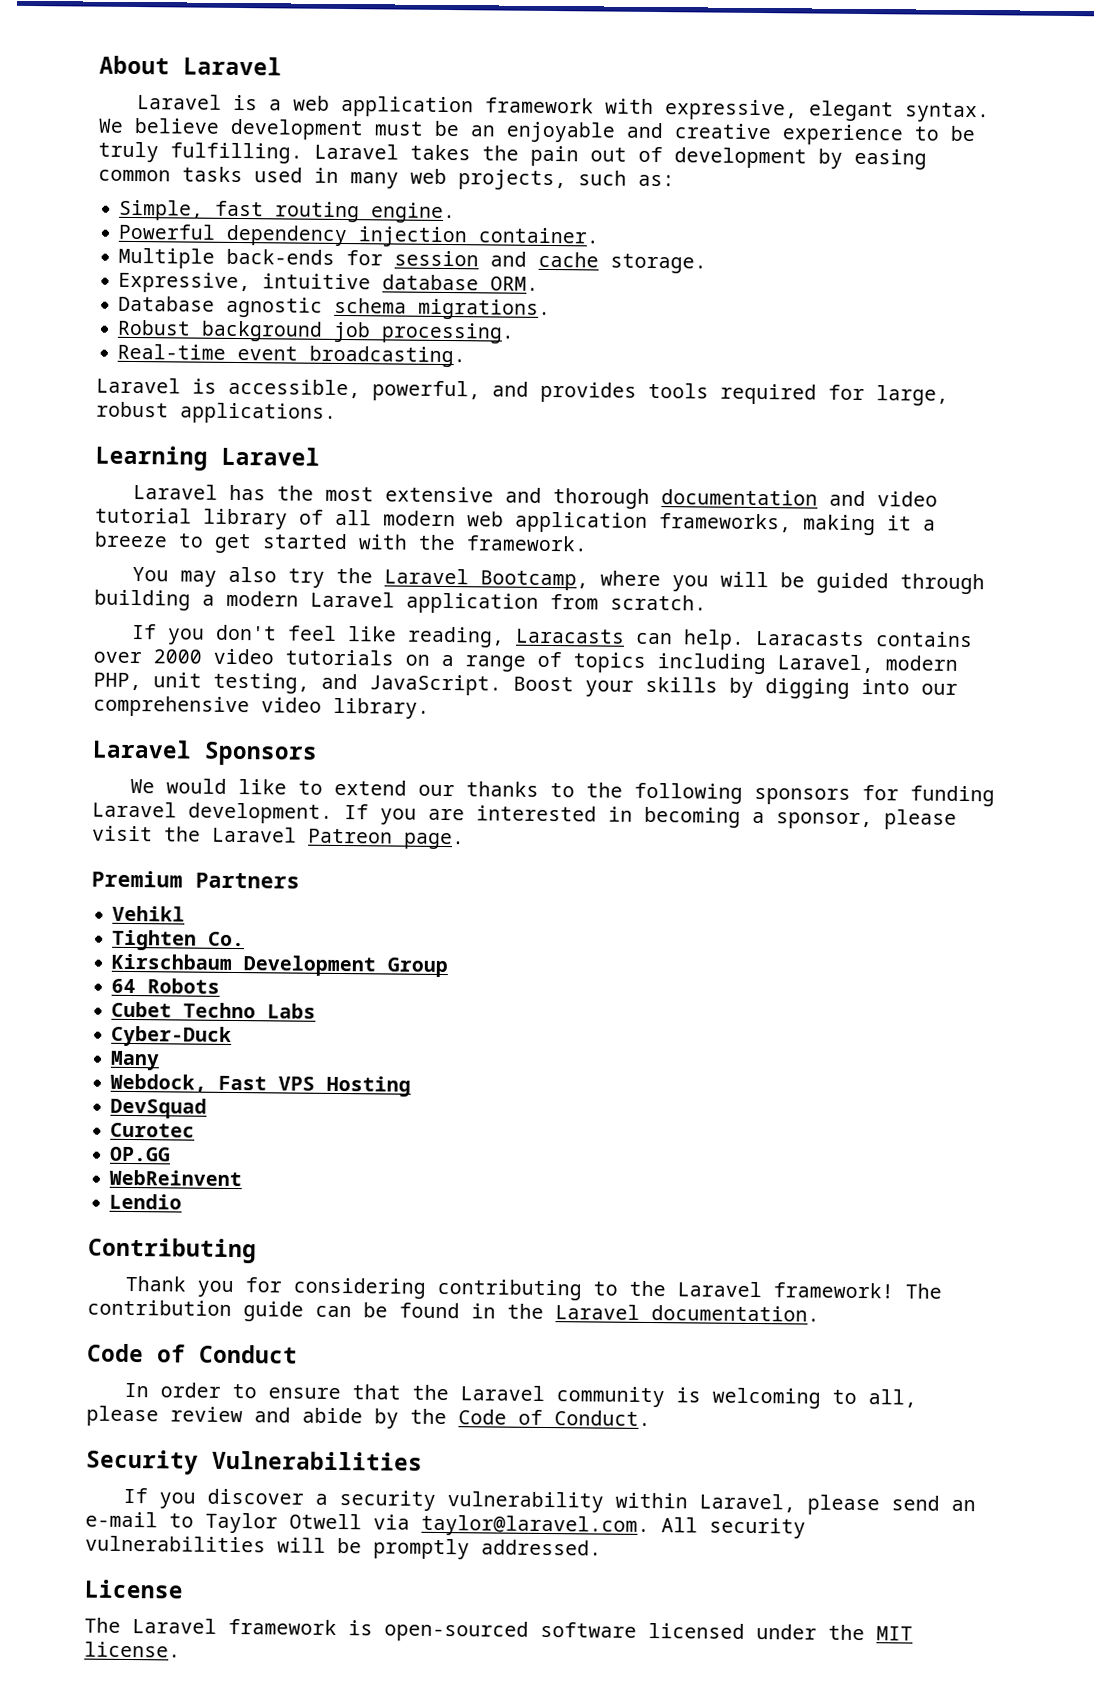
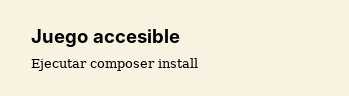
[99,55,282,76] [136,94,990,123] [98,118,975,146] [98,141,927,170] [98,166,675,191] [119,199,457,224] [118,223,600,248] [118,247,708,274] [118,271,540,294] [118,295,552,321] [117,319,516,344] [117,343,467,368] [96,377,949,406] [96,401,337,424] [95,445,320,471] [132,483,938,509] [95,507,936,536] [94,531,588,554] [131,566,985,595] [94,589,707,614] [131,623,973,650] [93,648,958,675] [93,672,958,699] [93,695,430,719] [92,739,318,766] [129,778,995,807] [92,801,957,830] [92,825,465,850] [91,870,300,889] [112,905,186,922] [112,929,246,951] [111,953,449,978] [111,978,221,994] [111,1001,317,1019] [111,1025,233,1047] [110,1050,161,1071] [110,1073,412,1097] [110,1097,208,1119] [110,1122,196,1138] [110,1146,172,1162] [109,1169,243,1187] [109,1193,183,1210] [88,1237,257,1264] [124,1275,942,1301] [87,1299,820,1322] [87,1343,298,1364] [123,1382,917,1409] [86,1405,651,1429] [86,1449,423,1475] [122,1487,976,1516] [85,1511,806,1539] [85,1535,602,1560] [84,1579,183,1599] [84,1617,913,1642] [84,1641,181,1658] About Laravel // Laravel is a web application framework with expressive, elegant syntax. We believe development must be an enjoyable and creative experience to be truly fulfilling. Laravel takes the pain out of development by easing common tasks used in many web projects, such as: // Simple, fast routing engine. // Powerful dependency injection container. // Multiple back-ends for session and cache storage. // Expressive, intuitive database ORM. // Database agnostic schema migrations. // Robust background job processing. // Real-time event broadcasting. // Laravel is accessible, powerful, and provides tools required for large, robust applications. // Learning Laravel // Laravel has the most extensive and thorough documentation and video tutorial library of all modern web application frameworks, making it a breeze to get started with the framework. // You may also try the Laravel Bootcamp, where you will be guided through building a modern Laravel application from scratch. // If you don't feel like reading, Laracasts can help. Laracasts contains over 2000 video tutorials on a range of topics including Laravel, modern PHP, unit testing, and JavaScript. Boost your skills by digging into our comprehensive video library. // Laravel Sponsors // We would like to extend our thanks to the following sponsors for funding Laravel development. If you are interested in becoming a sponsor, please visit the Laravel Patreon page. // Premium Partners // Vehikl // Tighten Co. // Kirschbaum Development Group // 64 Robots // Cubet Techno Labs // Cyber-Duck // Many // Webdock, Fast VPS Hosting // DevSquad // Curotec // OP.GG // WebReinvent // Lendio // Contributing // Thank you for considering contributing to the Laravel framework! The contribution guide can be found in the Laravel documentation. // Code of Conduct // In order to ensure that the Laravel community is welcoming to all, please review and abide by the Code of Conduct. // Security Vulnerabilities // If you discover a security vulnerability within Laravel, please send an e-mail to Taylor Otwell via taylor@laravel.com. All security vulnerabilities will be promptly addressed. // License // The Laravel framework is open-sourced software licensed under the MIT license. -> [31,29,180,47] [31,58,198,71] Juego accesible // Ejecutar composer install

